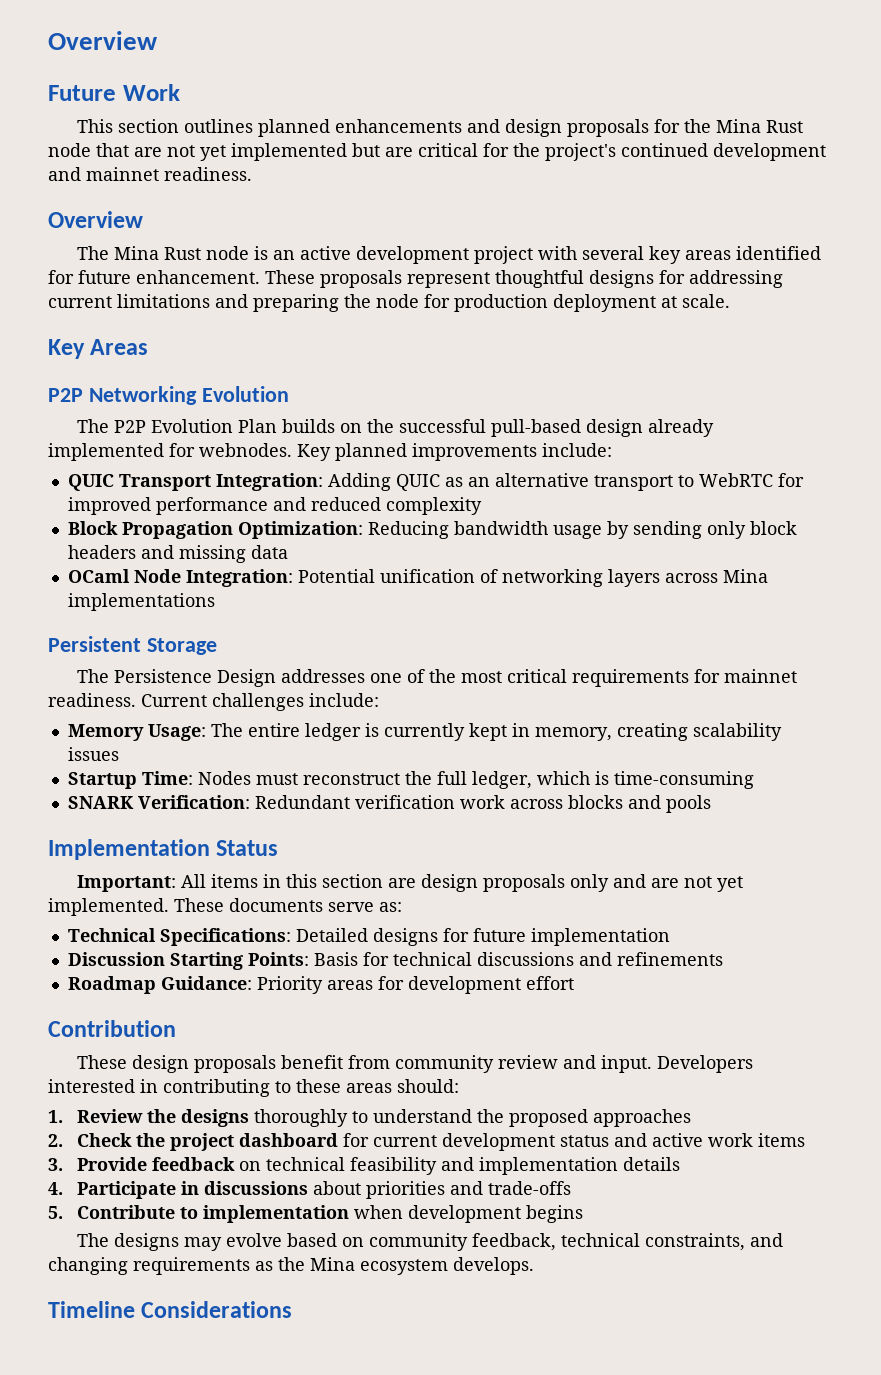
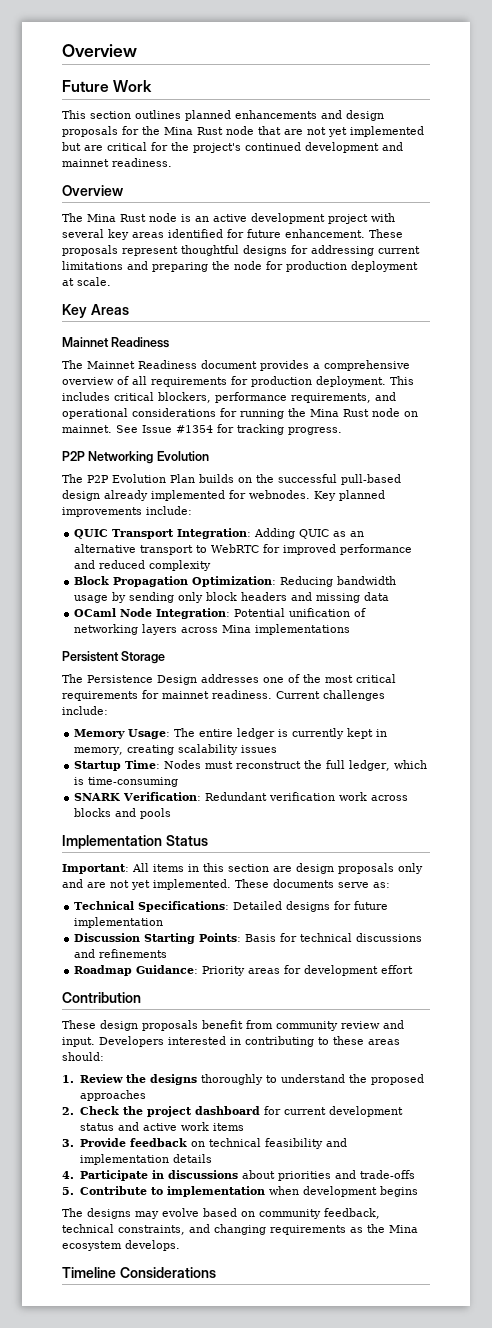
(149, 347) none -> [62,337,170,348] [62,360,410,371] [62,376,414,387] [62,392,396,403] [62,408,418,419] [62,424,342,435] // Mainnet Readiness // The Mainnet Readiness document provides a comprehensive overview of all requirements for production deployment. This includes critical blockers, performance requirements, and operational considerations for running the Mina Rust node on mainnet. See Issue #1354 for tracking progress.

